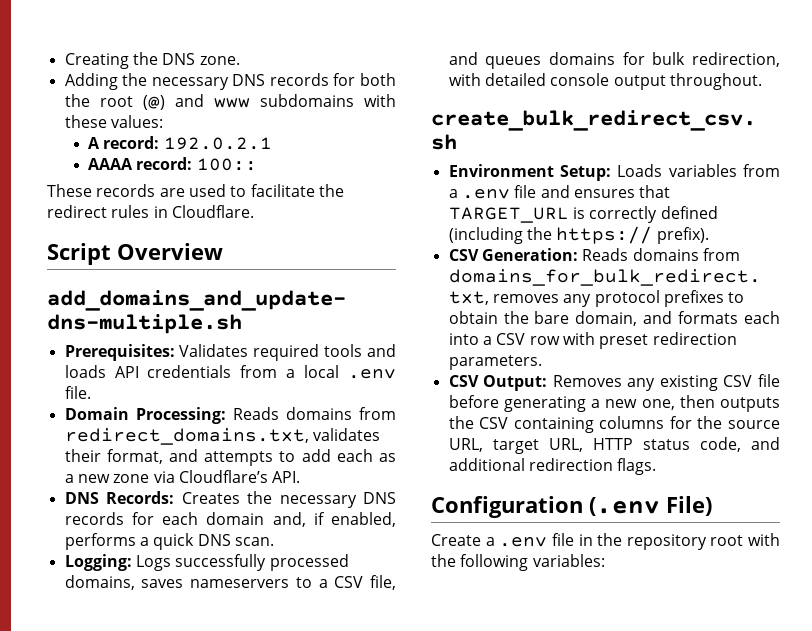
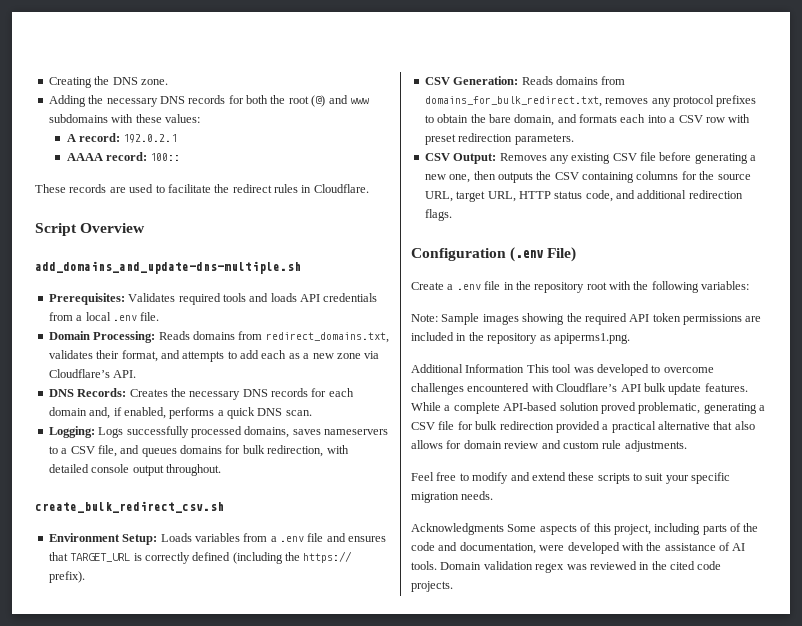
(605, 560) none -> [411,313,762,325] [411,332,630,344] [411,364,714,376] [411,383,748,395] [411,402,765,414] [411,421,755,433] [411,440,687,452] [411,472,731,484] [411,491,494,503] [411,523,759,535] [411,542,746,554] [411,561,722,573] [411,581,453,592] // Note: Sample images showing the required API token permissions are included in the repository as apiperms1.png. // Additional Information This tool was developed to overcome challenges encountered with Cloudflare’s API bulk update features. While a complete API-based solution proved problematic, generating a CSV file for bulk redirection provided a practical alternative that also allows for domain review and custom rule adjustments. // Feel free to modify and extend these scripts to suit your specific migration needs. // Acknowledgments Some aspects of this project, including parts of the code and documentation, were developed with the assistance of AI tools. Domain validation regex was reviewed in the cited code projects.

